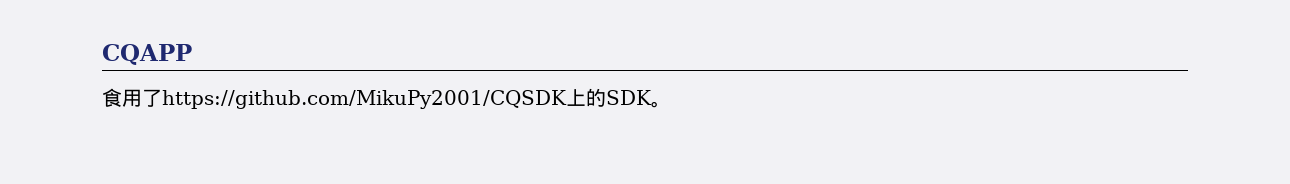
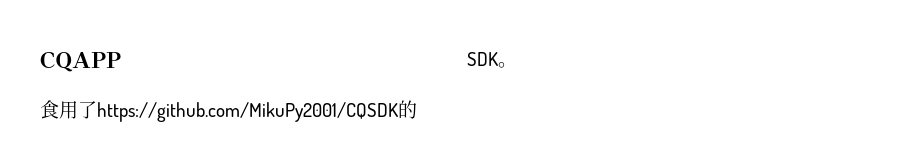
[566,89,586,106] 上 -> (399, 112) none

